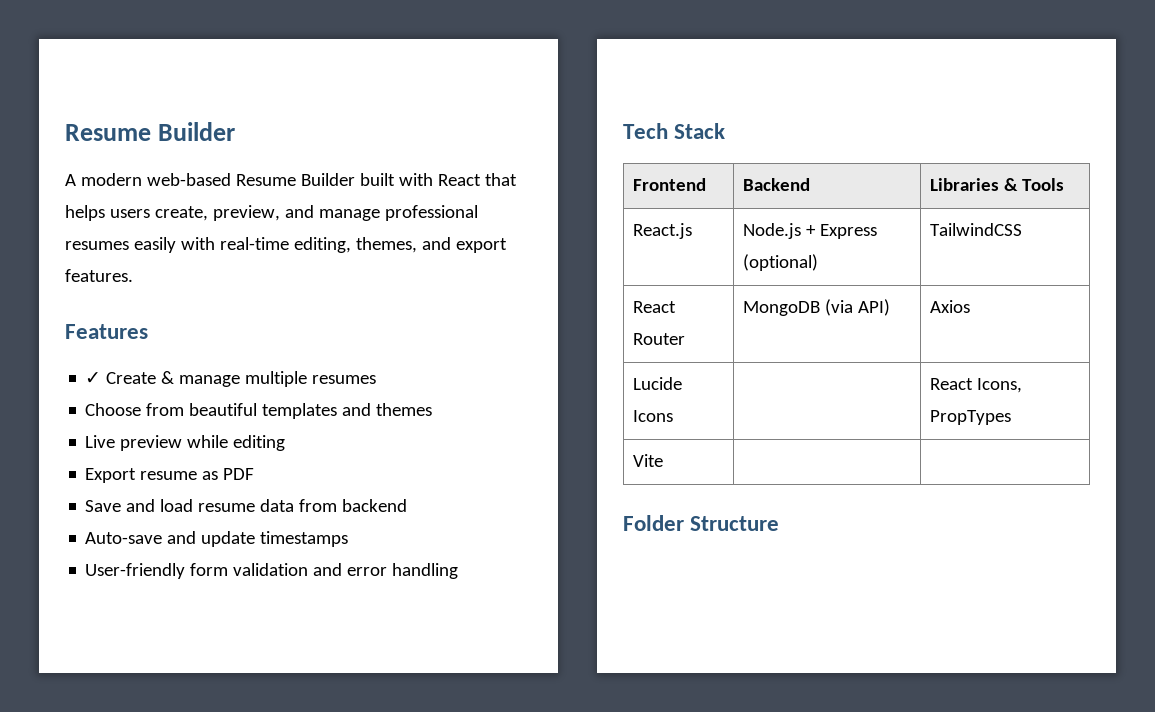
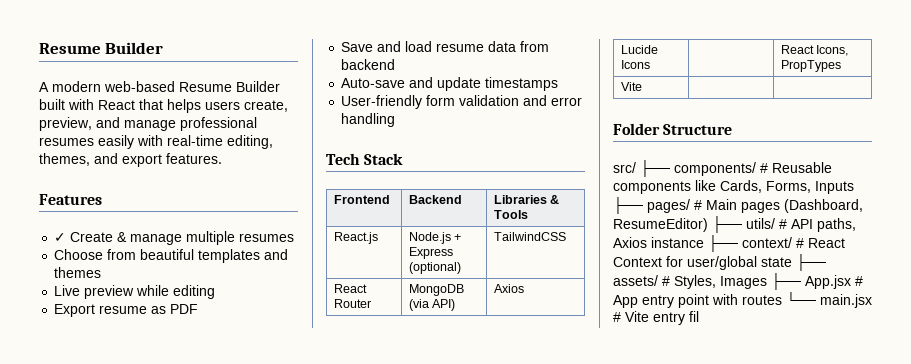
(780, 523) none -> [613,160,832,177] [613,180,854,194] [613,197,863,214] [613,216,856,233] [613,235,845,252] [613,254,826,271] [613,273,863,290] [613,292,872,308] [613,311,699,325] // src/ ├── components/ # Reusable components like Cards, Forms, Inputs ├── pages/ # Main pages (Dashboard, ResumeEditor) ├── utils/ # API paths, Axios instance ├── context/ # React Context for user/global state ├── assets/ # Styles, Images ├── App.jsx # App entry point with routes └── main.jsx # Vite entry fil

